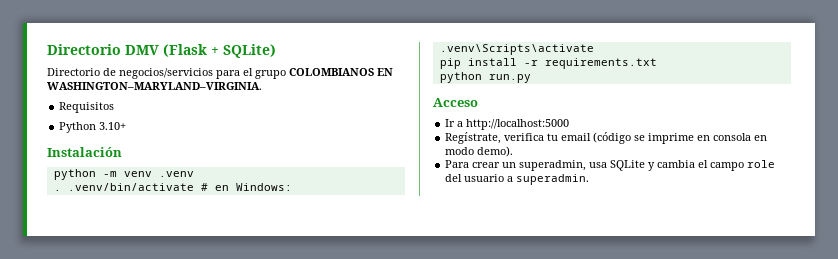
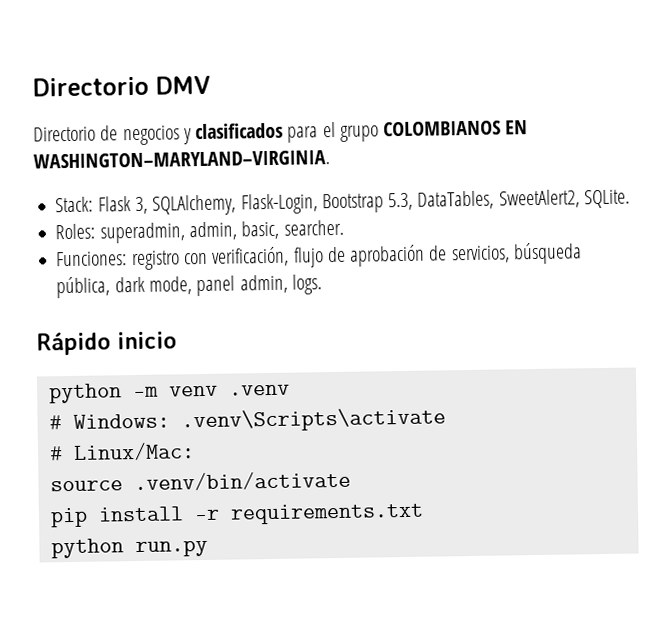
[163,44,276,58] (Flask + SQLite) -> (211, 85) none
[119,68,213,79] negocios/servicios -> [122,122,284,146] negocios y clasificados
[59,102,115,113] [59,122,127,133] [47,147,122,157] [53,169,194,180] [53,183,292,191] [439,44,594,55] Requisitos // Python 3.10+ // Instalación // python -m venv .venv // . .venv/bin/activate # en Windows: .venv\Scripts\activate -> [55,189,630,216] [55,219,344,244] [56,242,582,271] [56,274,322,299] [36,331,177,356] [48,383,290,404] [48,407,446,433] [48,442,195,461] [49,470,351,492] Stack: Flask 3, SQLAlchemy, Flask-Login, Bootstrap 5.3, DataTables, SweetAlert2, SQLite. // Roles: superadmin, admin, basic, searcher. // Funciones: registro con verificación, flujo de aprobación de servicios, búsqueda pública, dark mode, panel admin, logs. // Rápido inicio // python -m venv .venv // # Windows: .venv\Scripts\activate // # Linux/Mac: // source .venv/bin/activate
[433,98,478,107] [445,119,570,130] [445,132,768,144] [445,146,514,157] [445,160,776,171] [445,174,590,185] // Acceso // Ir a http://localhost:5000 // Regístrate, verifica tu email (código se imprime en consola en modo demo). // Para crear un superadmin, usa SQLite y cambia el campo role del usuario a superadmin. -> (208, 548) none

